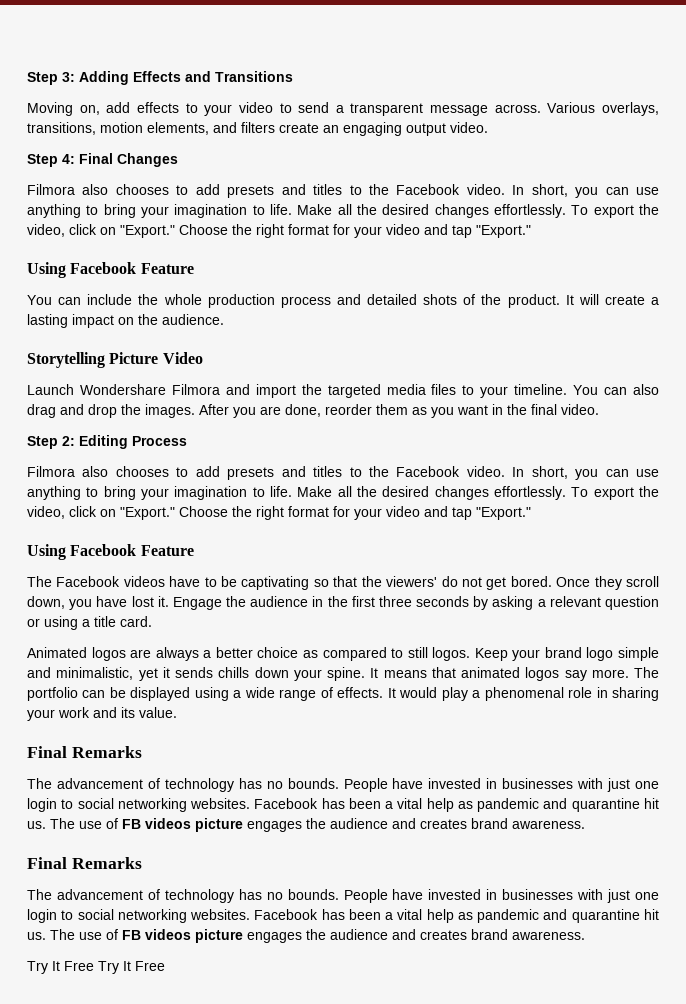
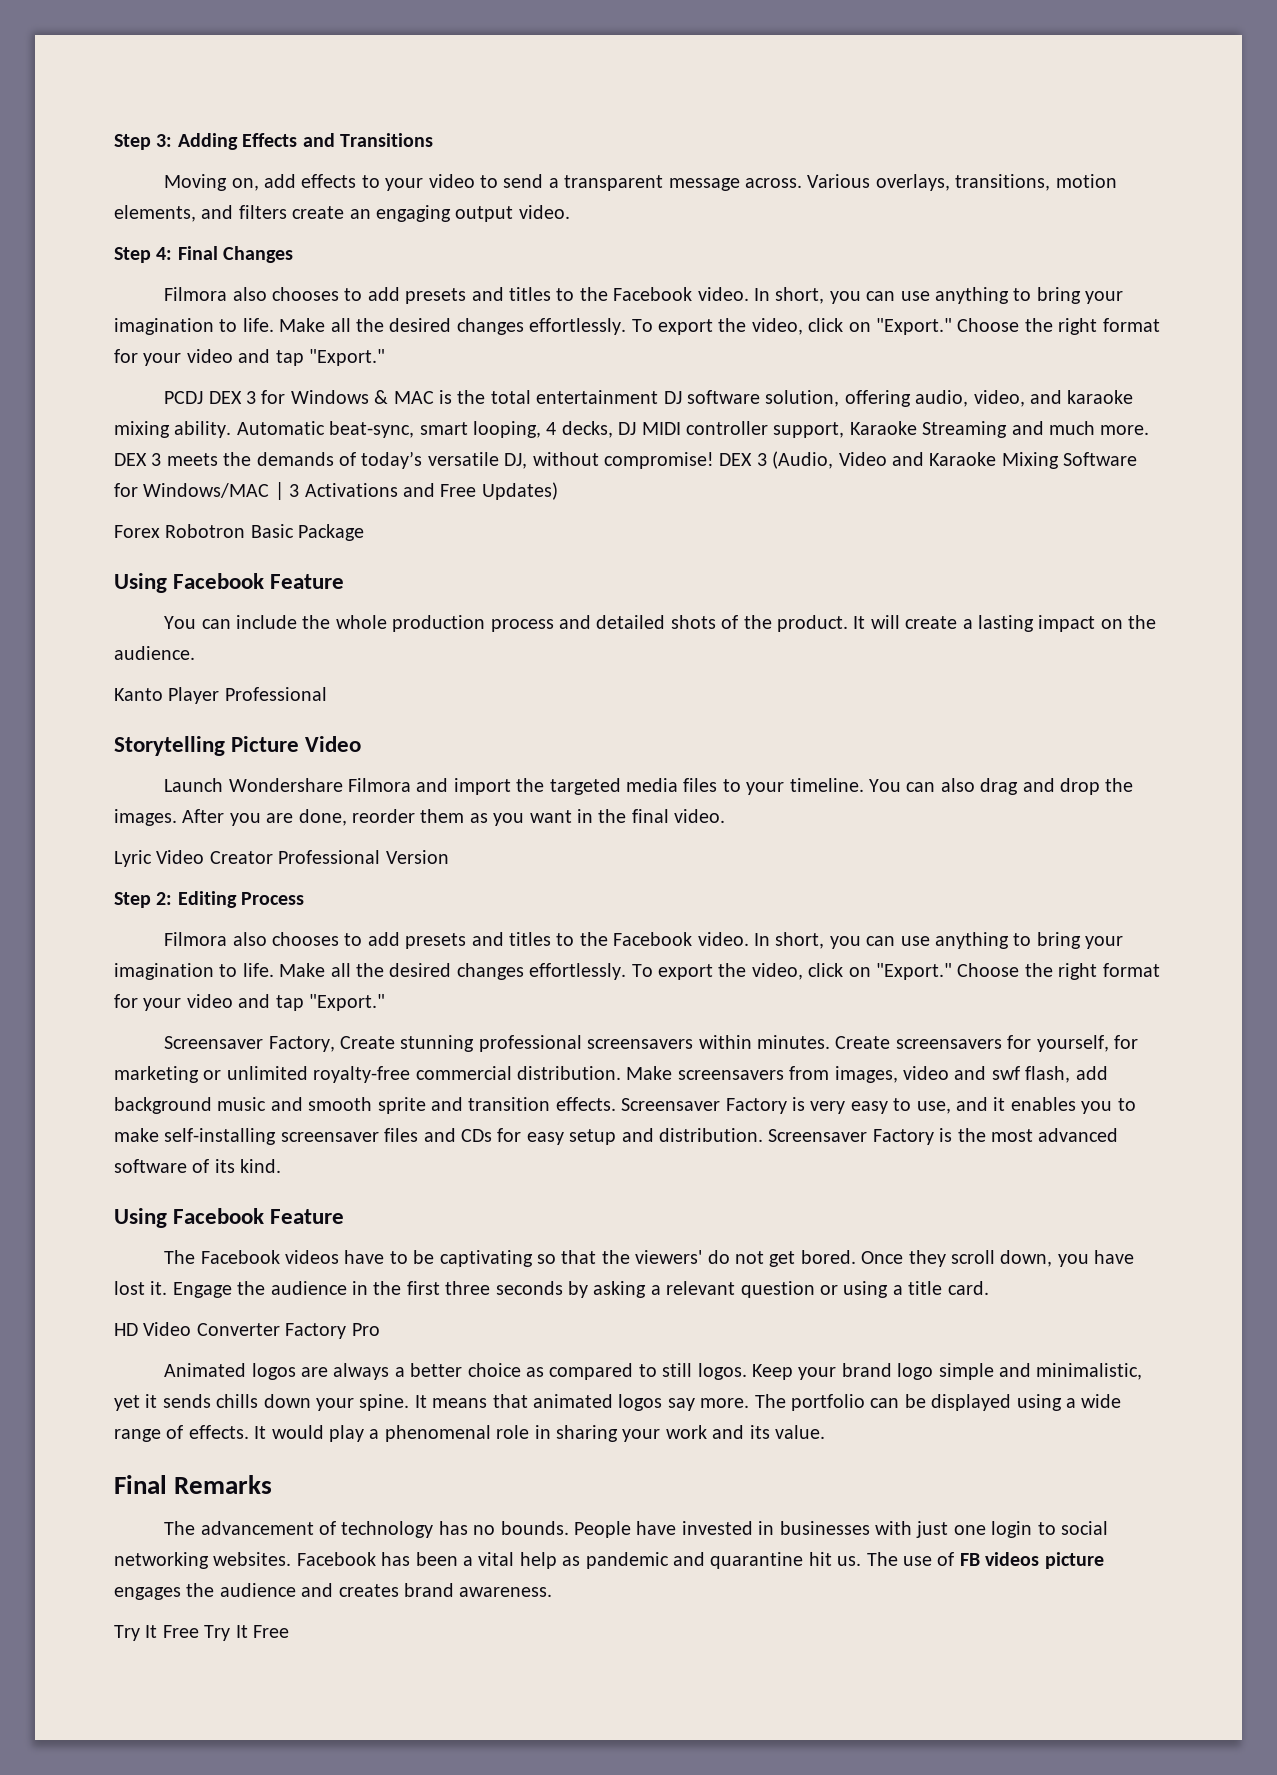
(531, 231) none -> [164,390,1134,407] [114,421,1150,438] [114,451,1138,469] [114,482,558,500] [114,524,365,541] // PCDJ DEX 3 for Windows & MAC is the total entertainment DJ software solution, offering audio, video, and karaoke mixing ability. Automatic beat-sync, smart looping, 4 decks, DJ MIDI controller support, Karaoke Streaming and much more. DEX 3 meets the demands of today’s versatile DJ, without compromise! DEX 3 (Audio, Video and Karaoke Mixing Software for Windows/MAC | 3 Activations and Free Updates) // Forex Robotron Basic Package
(224, 319) none -> [114,687,327,704] // Kanto Player Professional
(599, 409) none -> [114,850,449,867] // Lyric Video Creator Professional Version
(531, 513) none -> [164,1035,1138,1052] [114,1066,1108,1083] [114,1097,1136,1114] [114,1128,1119,1145] [114,1159,282,1173] // Screensaver Factory, Create stunning professional screensavers within minutes. Create screensavers for yourself, for marketing or unlimited royalty-free commercial distribution. Make screensavers from images, video and swf flash, add background music and smooth sprite and transition effects. Screensaver Factory is very easy to use, and it enables you to make self-installing screensaver files and CDs for easy setup and distribution. Screensaver Factory is the most advanced software of its kind.
(152, 621) none -> [114,1322,380,1339] // HD Video Converter Factory Pro
[27,857,142,869] [27,889,660,903] [27,909,659,923] [27,929,585,943] // Final Remarks // The advancement of technology has no bounds. People have invested in businesses with just one login to social networking websites. Facebook has been a vital help as pandemic and quarantine hit us. The use of FB videos picture engages the audience and creates brand awareness. -> (553, 1592) none

